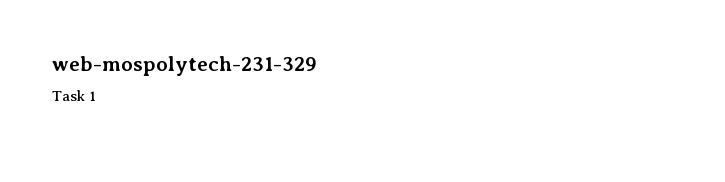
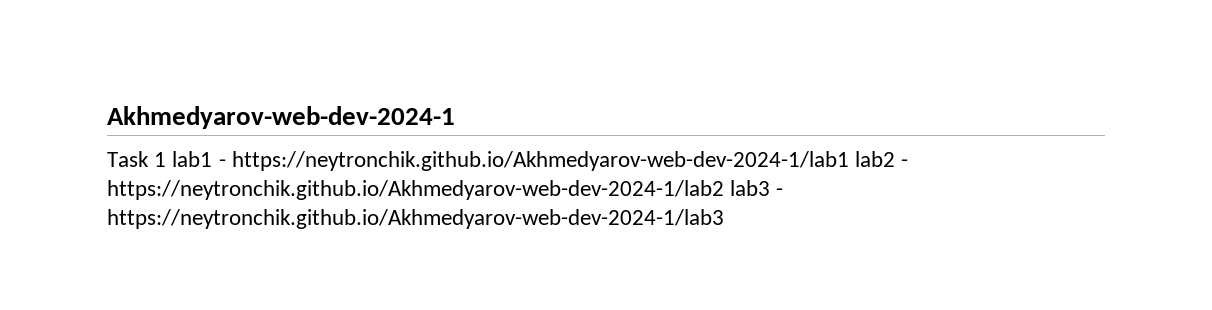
[52,56,317,76] web-mospolytech-231-329 -> [107,106,455,129] Akhmedyarov-web-dev-2024-1
(97, 96) none -> [172,151,909,171] [107,180,784,200] [107,209,724,229] lab1 - https://neytronchik.github.io/Akhmedyarov-web-dev-2024-1/lab1 lab2 - https://neytronchik.github.io/Akhmedyarov-web-dev-2024-1/lab2 lab3 - https://neytronchik.github.io/Akhmedyarov-web-dev-2024-1/lab3

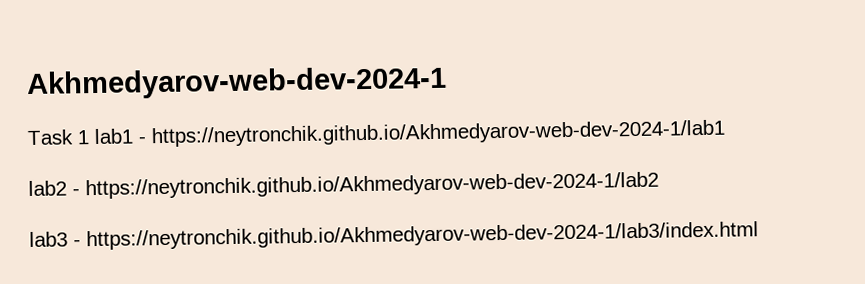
(849, 161) none -> (725, 133) //
(724, 190) none -> (659, 185) //
[107,209,724,229] https://neytronchik.github.io/Akhmedyarov-web-dev-2024-1/lab3 -> [86,221,759,251] https://neytronchik.github.io/Akhmedyarov-web-dev-2024-1/lab3/index.html

